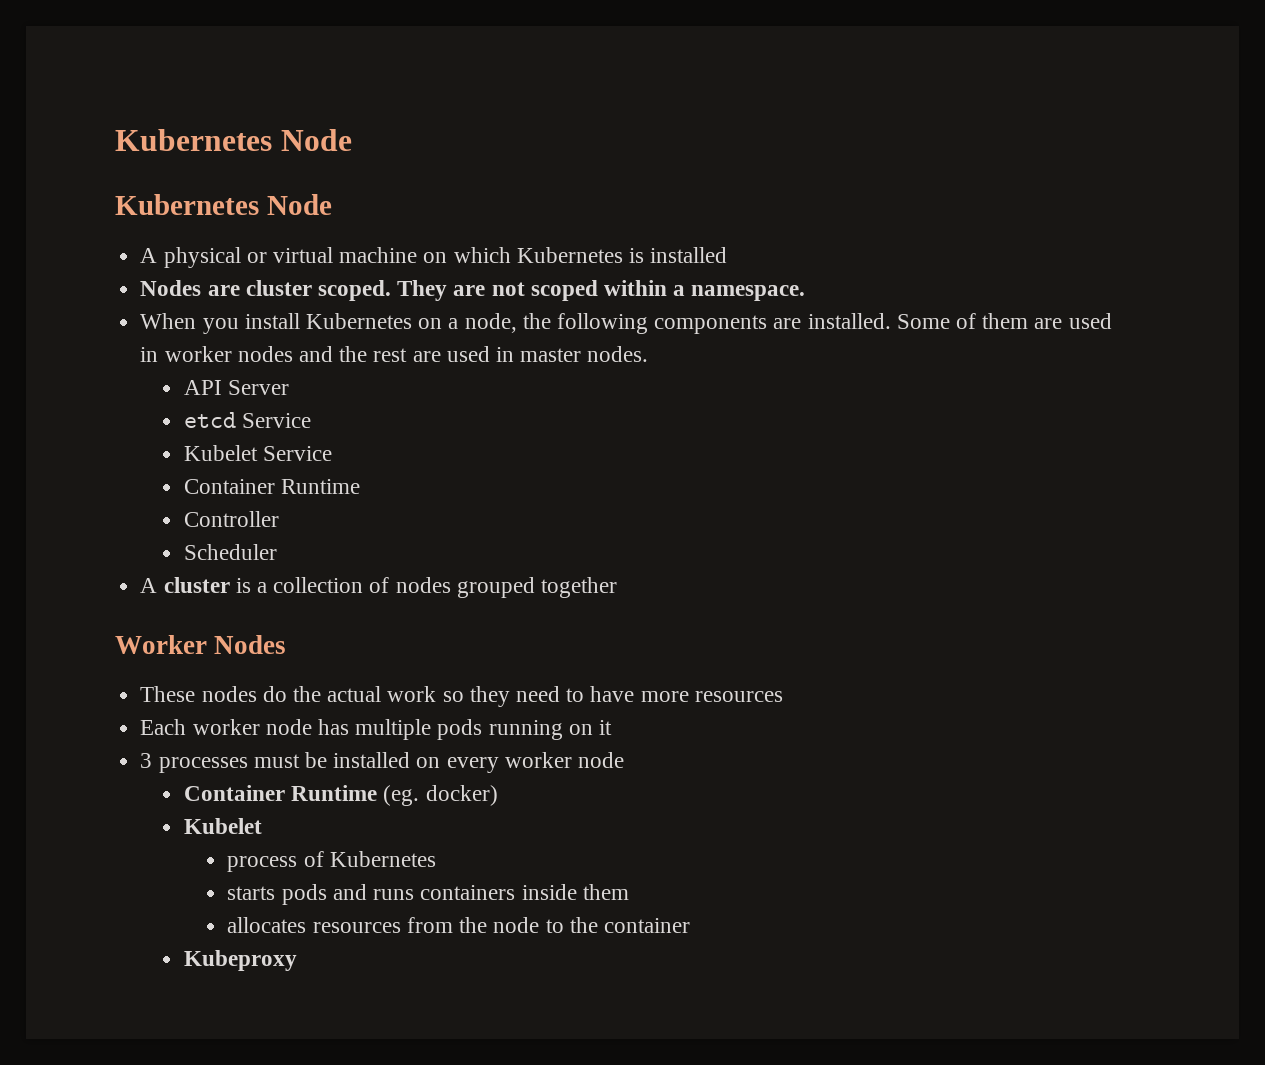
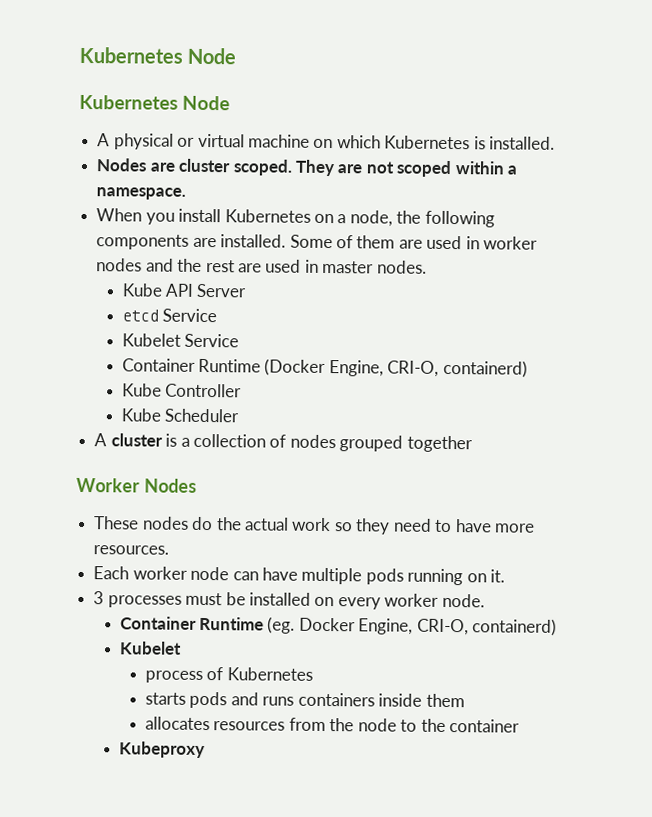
[650,247,728,263] installed -> [489,136,556,150] installed.
(649, 354) none -> [121,283,163,297] Kube
(361, 486) // -> [264,358,528,378] [121,383,162,397] (Docker Engine, CRI-O, containerd) // Kube
(279, 519) none -> [120,408,161,422] Kube
[694,691,783,702] resources -> [93,545,170,555] resources.
[317,719,349,735] has -> [232,567,298,581] can have
[598,720,612,735] it -> [490,569,506,583] it.
[577,752,624,768] node -> [441,593,485,608] node.
[425,785,498,806] docker) -> [298,617,558,636] Docker Engine, CRI-O, containerd)

